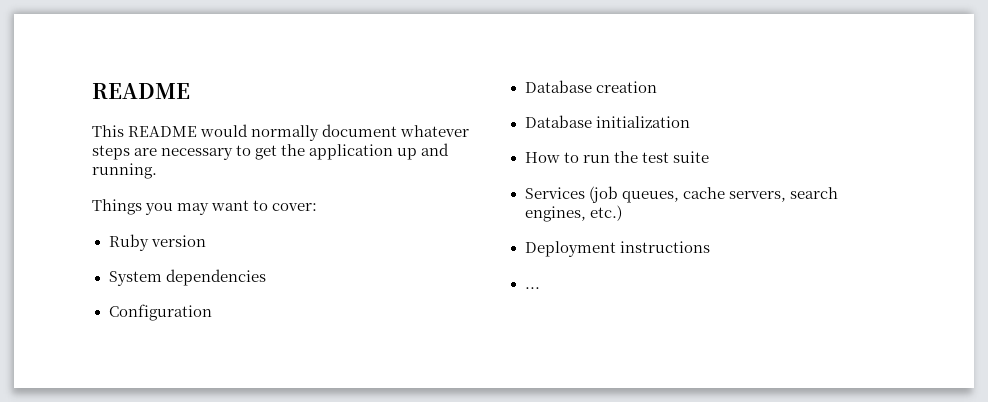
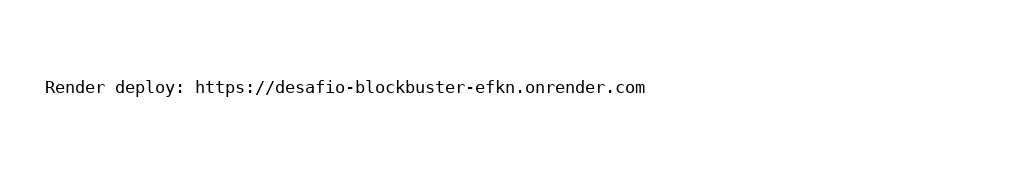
[92,83,190,99] [92,124,470,141] [92,143,450,160] [92,163,157,179] [92,199,318,215] [108,234,206,251] [108,269,266,286] [108,304,212,321] [524,80,657,93] [524,115,690,128] [524,151,709,163] [524,186,838,203] [524,205,622,222] [524,241,710,257] [524,287,540,289] README // This README would normally document whatever steps are necessary to get the application up and running. // Things you may want to cover: // Ruby version // System dependencies // Configuration // Database creation // Database initialization // How to run the test suite // Services (job queues, cache servers, search engines, etc.) // Deployment instructions // ... -> [45,80,645,97] Render deploy: https://desafio-blockbuster-efkn.onrender.com

